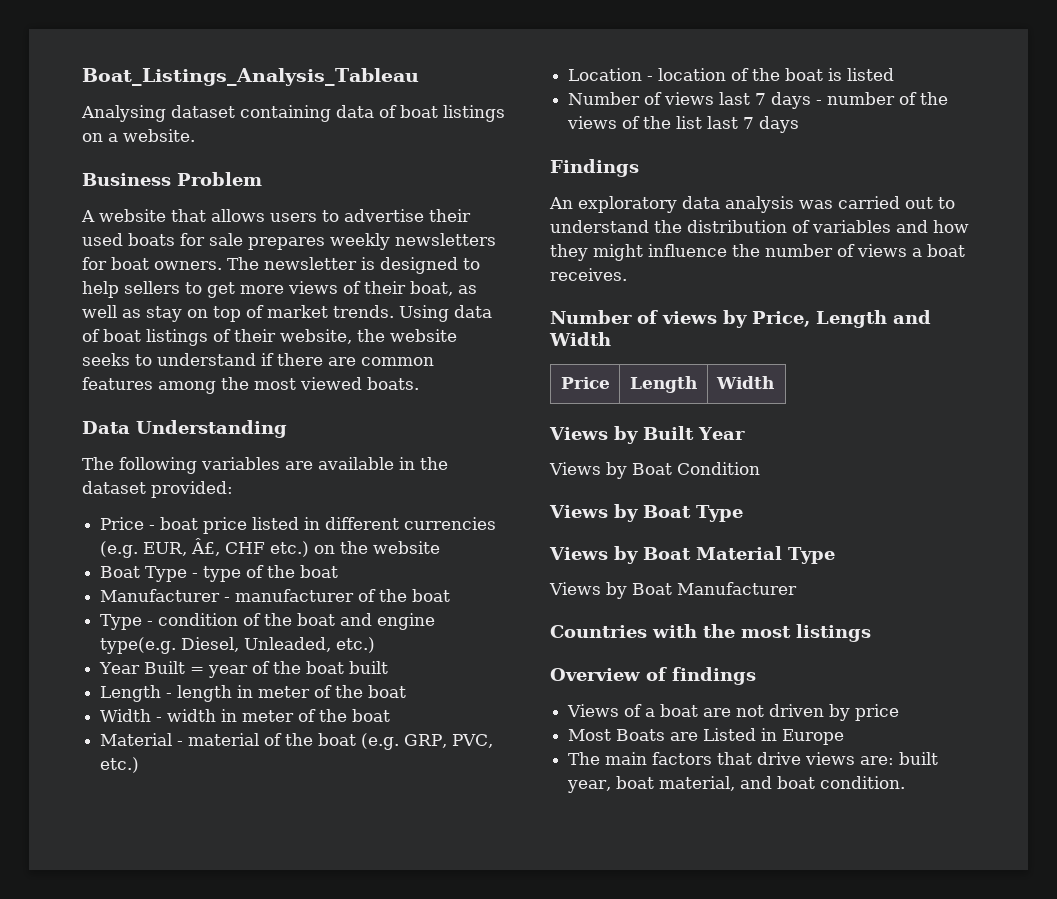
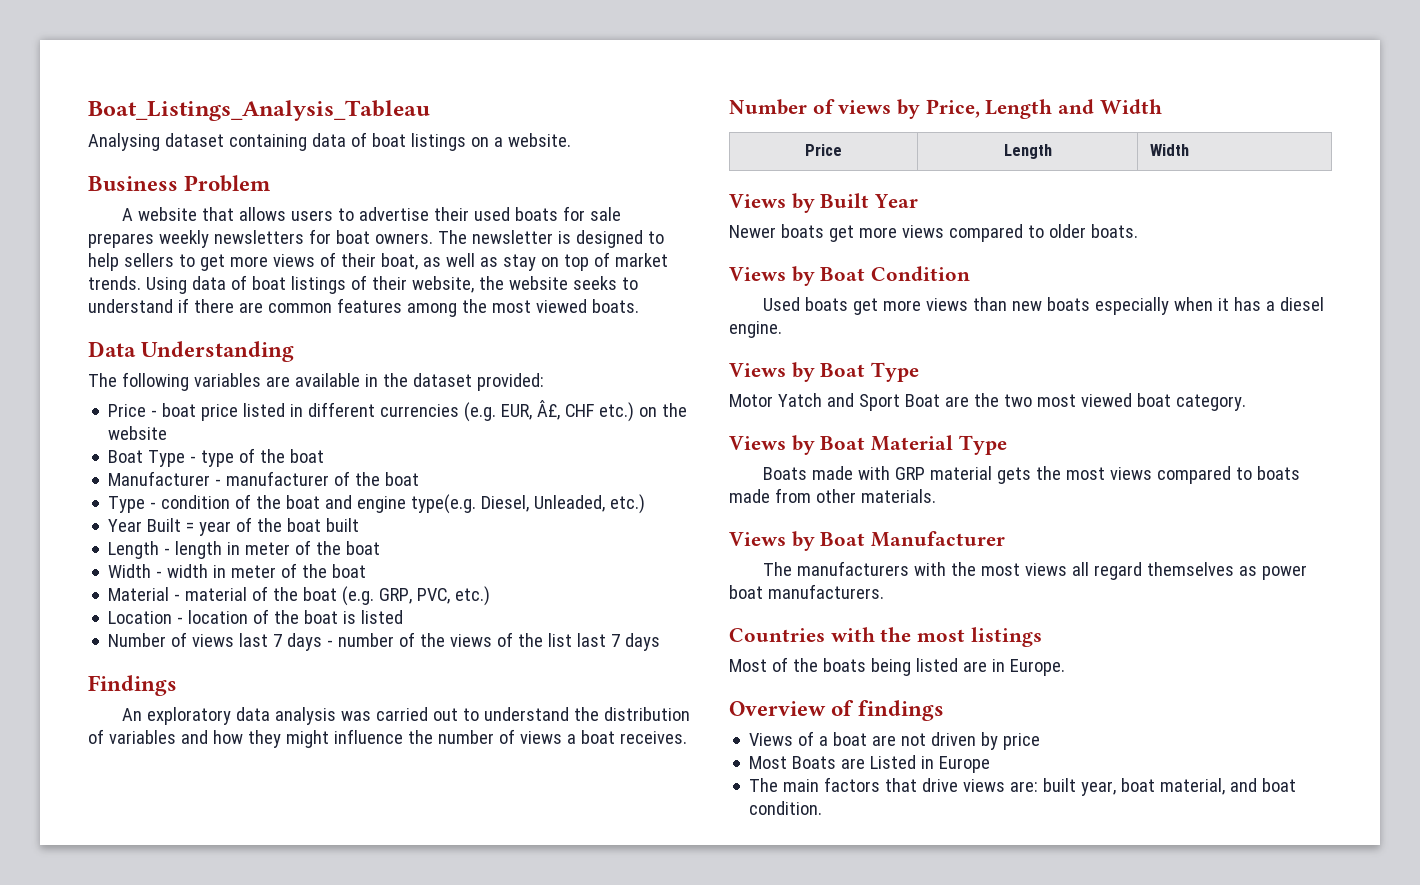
[549,462,760,479] [549,504,743,522] Views by Boat Condition // Views by Boat Type -> [729,224,1138,242] [729,266,971,286] [762,297,1324,315] [729,321,782,338] [729,362,920,382] [729,393,1246,411] Newer boats get more views compared to older boats. // Views by Boat Condition // Used boats get more views than new boats especially when it has a diesel engine. // Views by Boat Type // Motor Yatch and Sport Boat are the two most viewed boat category.
[549,582,797,599] Views by Boat Manufacturer -> [762,466,1300,484] [729,488,936,503] [729,531,1006,551] [762,561,1307,580] [729,584,884,599] Boats made with GRP material gets the most views compared to boats made from other materials. // Views by Boat Manufacturer // The manufacturers with the most views all regard themselves as power boat manufacturers.
(871, 633) none -> [729,657,1065,676] // Most of the boats being listed are in Europe.

